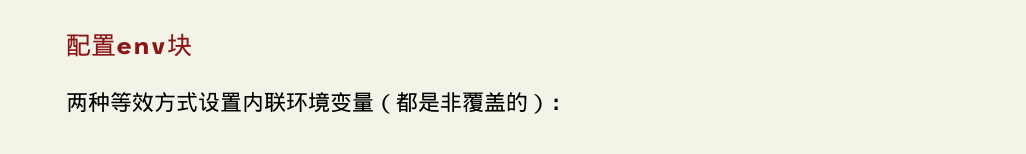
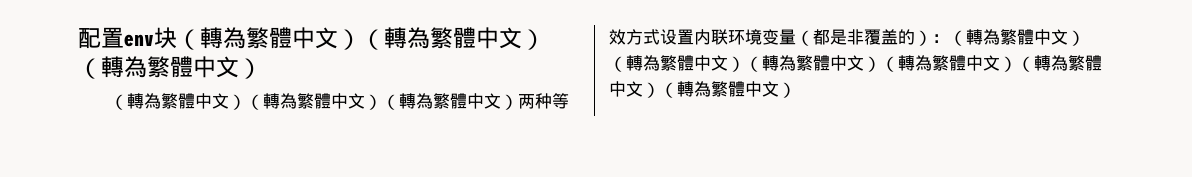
(192, 45) // -> [177,27,545,50] [78,56,262,79] [110,93,519,110] （轉為繁體中文）（轉為繁體中文）（轉為繁體中文） // （轉為繁體中文）（轉為繁體中文）（轉為繁體中文）
(572, 104) none -> [949,29,1085,46] [609,55,1102,72] [609,81,796,98] （轉為繁體中文）（轉為繁體中文）（轉為繁體中文）（轉為繁體中文）（轉為繁體中文）（轉為繁體中文）

